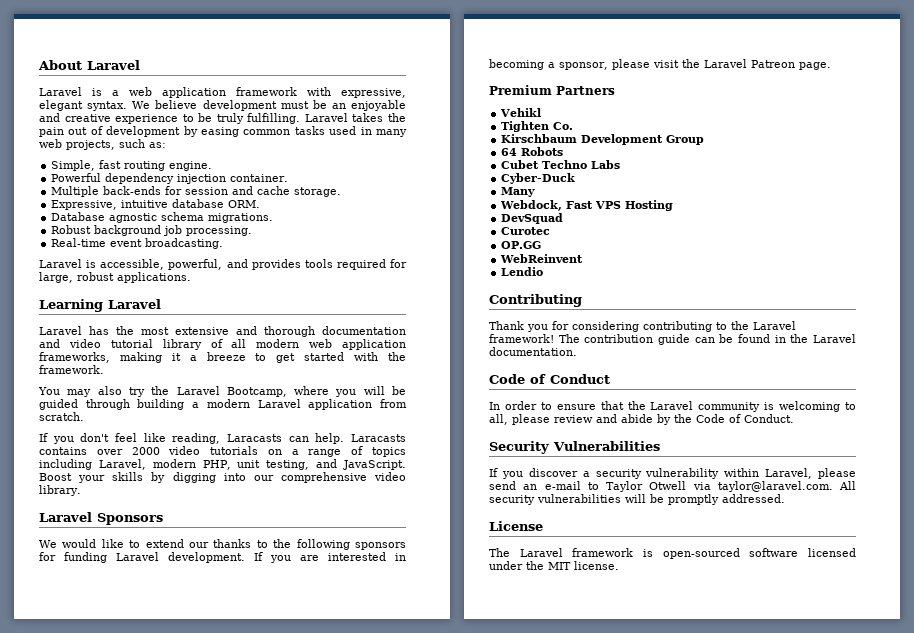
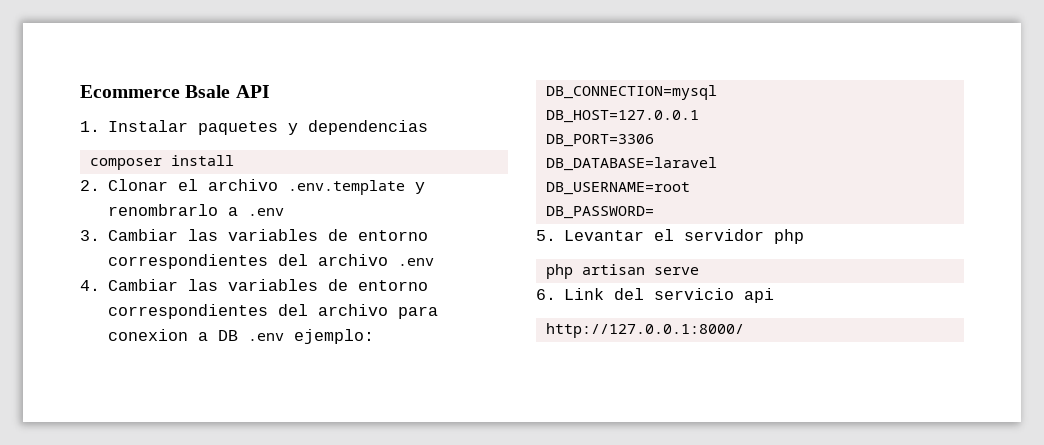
[38,60,140,70] [39,87,406,98] [39,100,406,111] [39,113,406,124] [39,126,407,137] [39,139,166,150] [51,160,213,171] [51,173,289,184] [51,186,342,197] [51,199,261,210] [51,212,274,223] [51,225,253,236] [51,238,224,249] [39,259,407,270] [39,272,191,283] [39,299,161,312] [39,326,406,337] [39,339,406,350] [39,352,407,363] [39,365,104,374] [38,386,407,397] [39,399,408,410] [39,412,84,421] [39,433,406,444] [39,446,406,457] [39,459,406,470] [39,472,406,483] [39,485,81,496] [39,512,163,525] [39,539,406,550] [39,552,406,563] [489,59,831,70] [489,85,615,95] [500,108,542,117] [501,121,574,132] [501,134,705,145] [501,147,564,156] [501,160,621,169] [501,173,576,184] [501,187,536,197] [500,200,674,211] [501,213,564,224] [501,227,551,235] [501,241,542,249] [500,254,584,263] [501,267,544,276] [489,294,582,307] [489,321,796,332] [489,334,856,345] [489,347,577,356] [489,374,610,384] [489,401,856,412] [489,414,794,425] [489,441,660,454] [489,468,856,479] [489,481,856,492] [489,494,785,505] [489,521,543,531] [489,548,856,559] [489,561,619,570] About Laravel // Laravel is a web application framework with expressive, elegant syntax. We believe development must be an enjoyable and creative experience to be truly fulfilling. Laravel takes the pain out of development by easing common tasks used in many web projects, such as: // Simple, fast routing engine. // Powerful dependency injection container. // Multiple back-ends for session and cache storage. // Expressive, intuitive database ORM. // Database agnostic schema migrations. // Robust background job processing. // Real-time event broadcasting. // Laravel is accessible, powerful, and provides tools required for large, robust applications. // Learning Laravel // Laravel has the most extensive and thorough documentation and video tutorial library of all modern web application frameworks, making it a breeze to get started with the framework. // You may also try the Laravel Bootcamp, where you will be guided through building a modern Laravel application from scratch. // If you don't feel like reading, Laracasts can help. Laracasts contains over 2000 video tutorials on a range of topics including Laravel, modern PHP, unit testing, and JavaScript. Boost your skills by digging into our comprehensive video library. // Laravel Sponsors // We would like to extend our thanks to the following sponsors for funding Laravel development. If you are interested in becoming a sponsor, please visit the Laravel Patreon page. // Premium Partners // Vehikl // Tighten Co. // Kirschbaum Development Group // 64 Robots // Cubet Techno Labs // Cyber-Duck // Many // Webdock, Fast VPS Hosting // DevSquad // Curotec // OP.GG // WebReinvent // Lendio // Contributing // Thank you for considering contributing to the Laravel framework! The contribution guide can be found in the Laravel documentation. // Code of Conduct // In order to ensure that the Laravel community is welcoming to all, please review and abide by the Code of Conduct. // Security Vulnerabilities // If you discover a security vulnerability within Laravel, please send an e-mail to Taylor Otwell via taylor@laravel.com. All security vulnerabilities will be promptly addressed. // License // The Laravel framework is open-sourced software licensed under the MIT license. -> [80,85,270,98] [80,120,429,135] [89,155,234,170] [80,179,426,195] [108,204,285,216] [80,229,429,241] [108,254,435,269] [80,279,429,291] [108,304,439,319] [108,329,375,344] [545,85,717,100] [545,110,699,123] [545,134,654,147] [545,157,717,171] [545,182,690,195] [545,206,654,219] [536,229,805,244] [545,264,699,279] [536,288,775,303] [545,323,744,338] Ecommerce Bsale API // 1. Instalar paquetes y dependencias // composer install // 2. Clonar el archivo .env.template y renombrarlo a .env // 3. Cambiar las variables de entorno correspondientes del archivo .env // 4. Cambiar las variables de entorno correspondientes del archivo para conexion a DB .env ejemplo: // DB_CONNECTION=mysql // DB_HOST=127.0.0.1 // DB_PORT=3306 // DB_DATABASE=laravel // DB_USERNAME=root // DB_PASSWORD= // 5. Levantar el servidor php // php artisan serve // 6. Link del servicio api // http://127.0.0.1:8000/

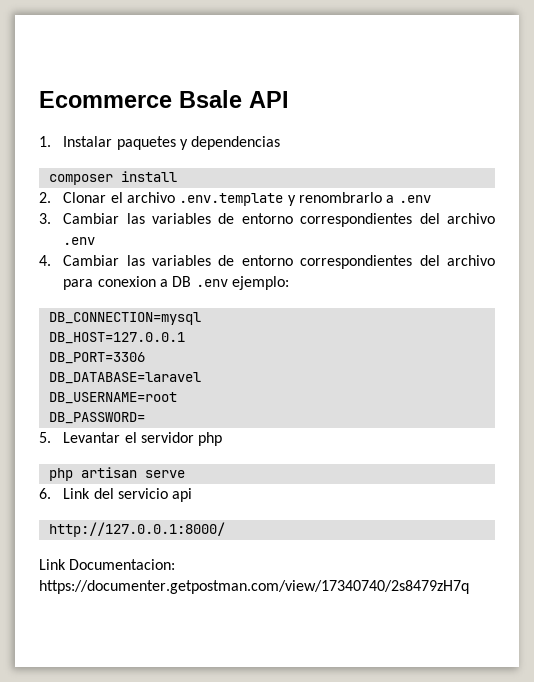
(744, 330) none -> [39,559,176,570] [39,580,469,594] // Link Documentacion: https://documenter.getpostman.com/view/17340740/2s8479zH7q

